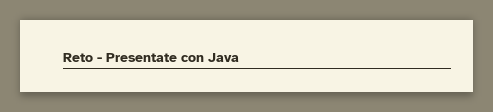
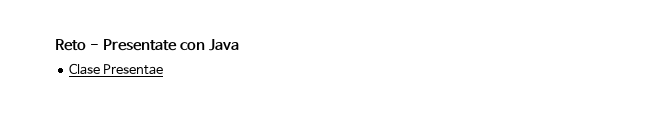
(239, 57) none -> [68,63,164,75] // Clase Presentae

